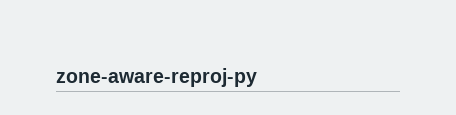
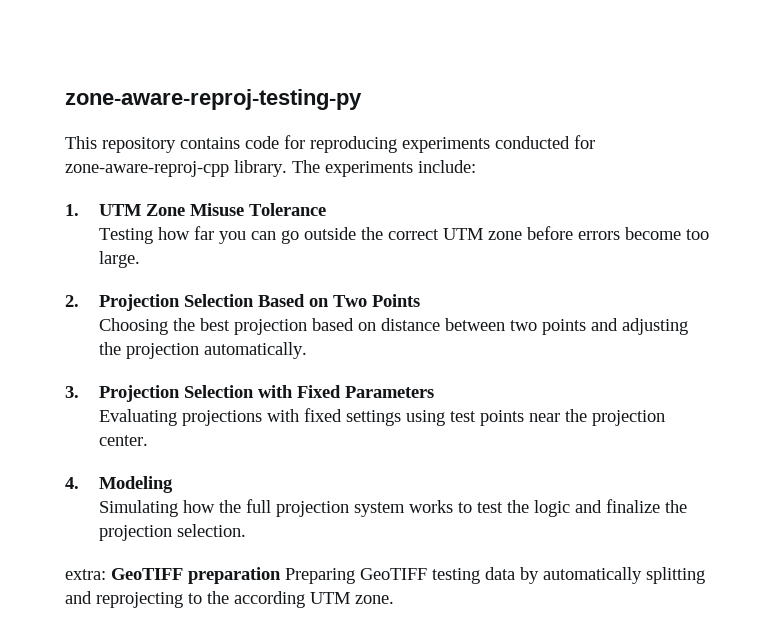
[56,68,257,87] zone-aware-reproj-py -> [65,89,362,110] [65,135,595,153] [65,160,476,177] [65,203,326,216] [98,226,709,244] [98,251,140,268] [65,294,420,311] [98,318,688,335] [98,342,307,359] [65,385,434,402] [98,408,665,426] [98,435,148,446] [65,476,173,493] [98,499,687,517] [98,524,246,541] [65,567,705,584] [65,591,394,608] zone-aware-reproj-testing-py // This repository contains code for reproducing experiments conducted for zone-aware-reproj-cpp library. The experiments include: // 1. UTM Zone Misuse Tolerance // Testing how far you can go outside the correct UTM zone before errors become too large. // 2. Projection Selection Based on Two Points // Choosing the best projection based on distance between two points and adjusting the projection automatically. // 3. Projection Selection with Fixed Parameters // Evaluating projections with fixed settings using test points near the projection center. // 4. Modeling // Simulating how the full projection system works to test the logic and finalize the projection selection. // extra: GeoTIFF preparation Preparing GeoTIFF testing data by automatically splitting and reprojecting to the according UTM zone.

